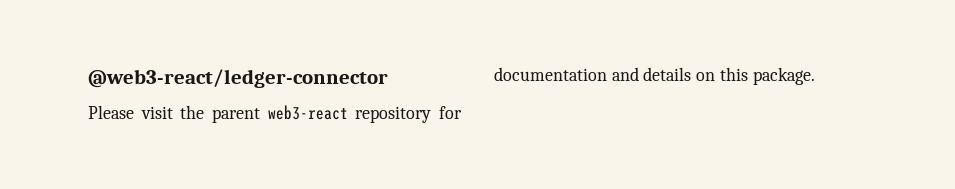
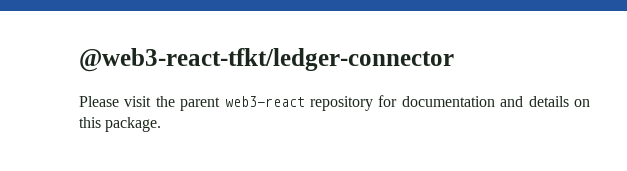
[88,69,388,88] @web3-react/ledger-connector -> [79,48,454,72] @web3-react-tfkt/ledger-connector

